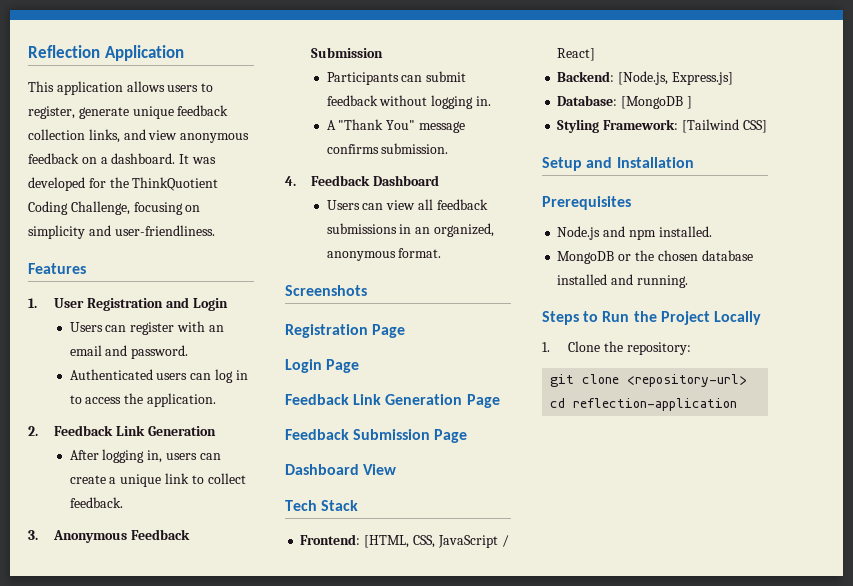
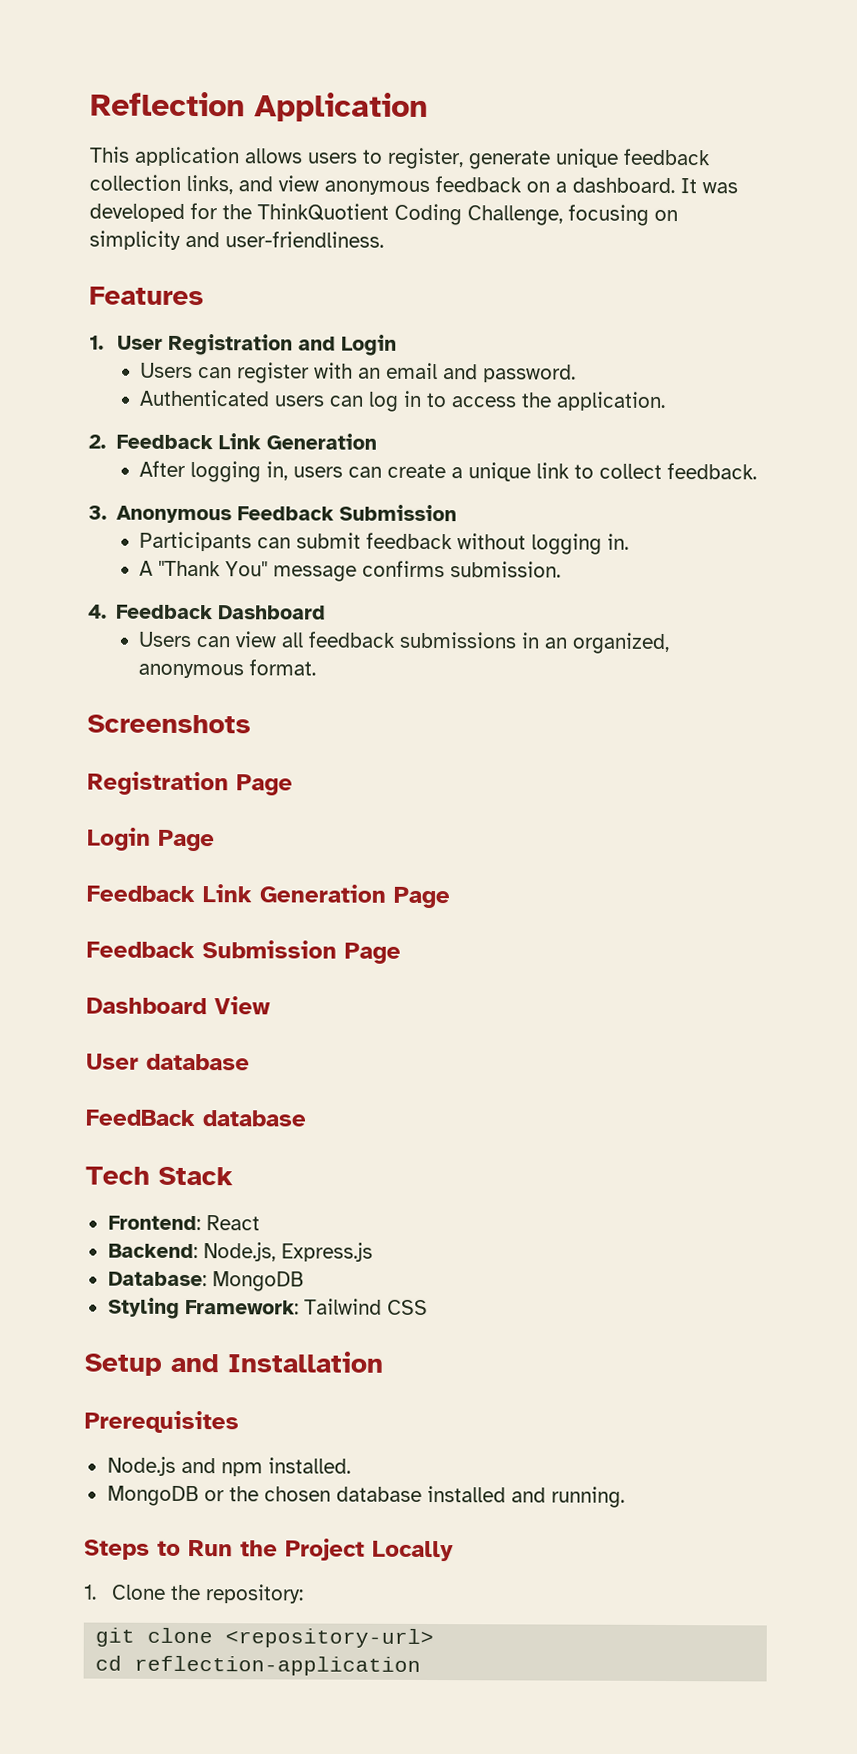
(397, 469) none -> [86,1053,250,1071] [85,1109,307,1127] // User database // FeedBack database
[364,535,509,548] [557,48,596,61] [HTML, CSS, JavaScript / React] -> [205,1215,260,1231] React
[618,71,733,85] [Node.js, Express.js] -> [202,1242,373,1262] Node.js, Express.js
[621,96,692,109] [MongoDB ] -> [211,1271,304,1292] MongoDB
[681,119,767,133] [Tailwind CSS] -> [303,1298,428,1315] Tailwind CSS

